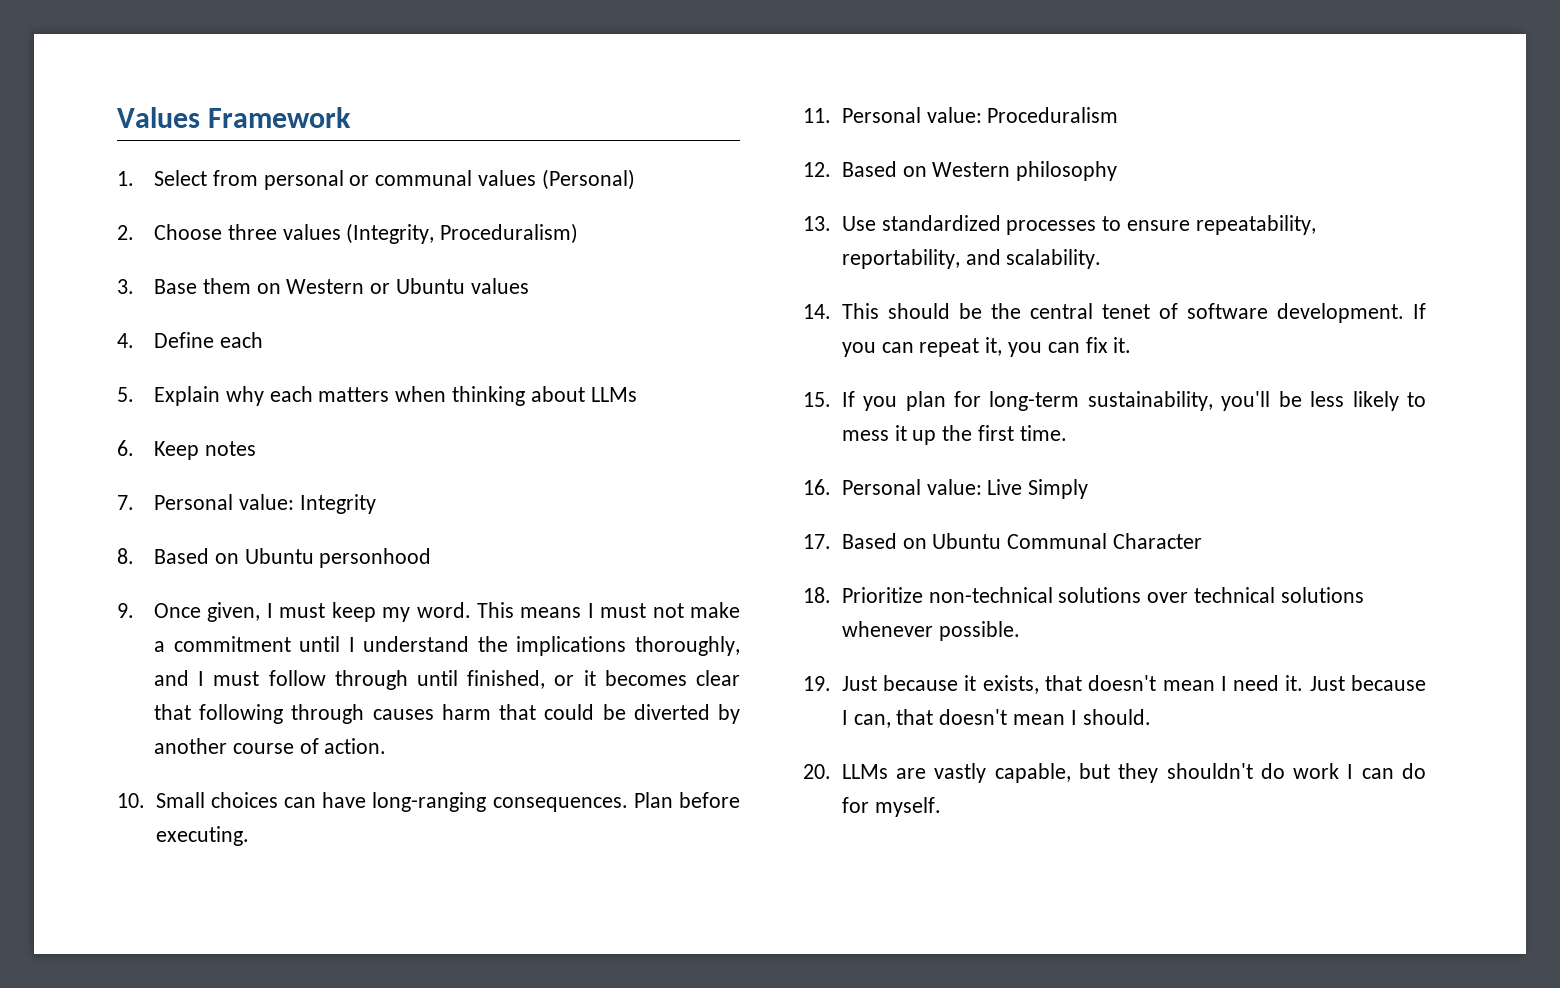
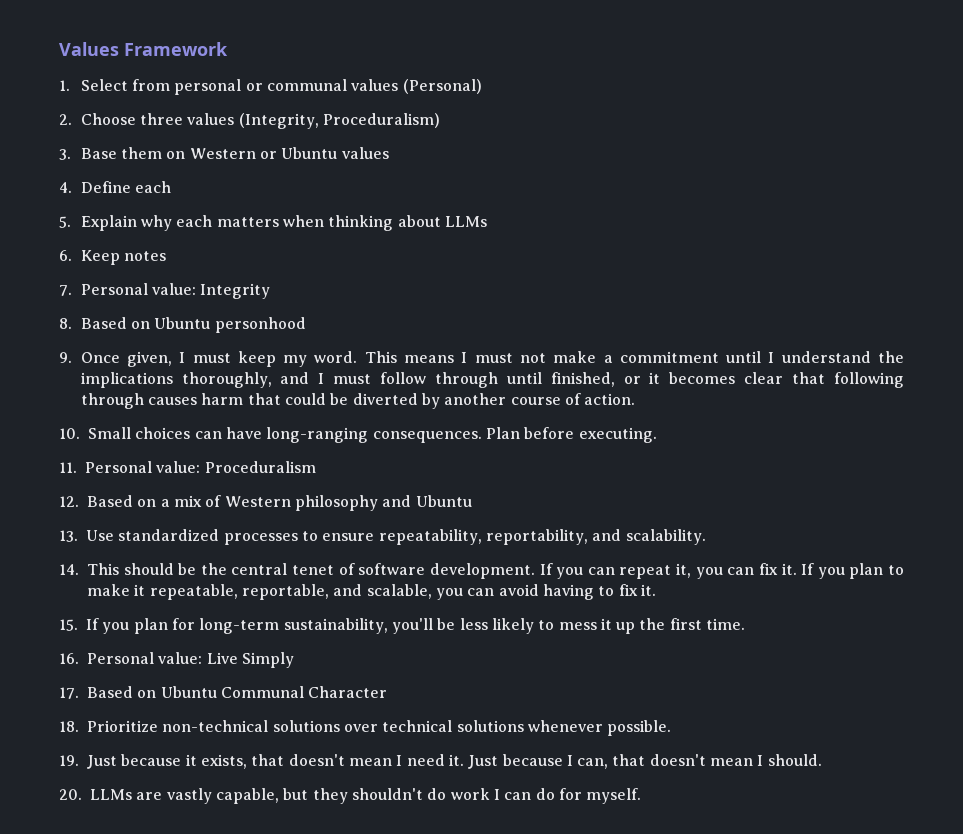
(927, 171) none -> [160,495,222,507] a mix of
(1118, 171) none -> [382,495,472,507] and Ubuntu
(1132, 345) none -> [801,563,904,579] [87,584,656,600] If you plan to make it repeatable, reportable, and scalable, you can avoid having to fix it.

